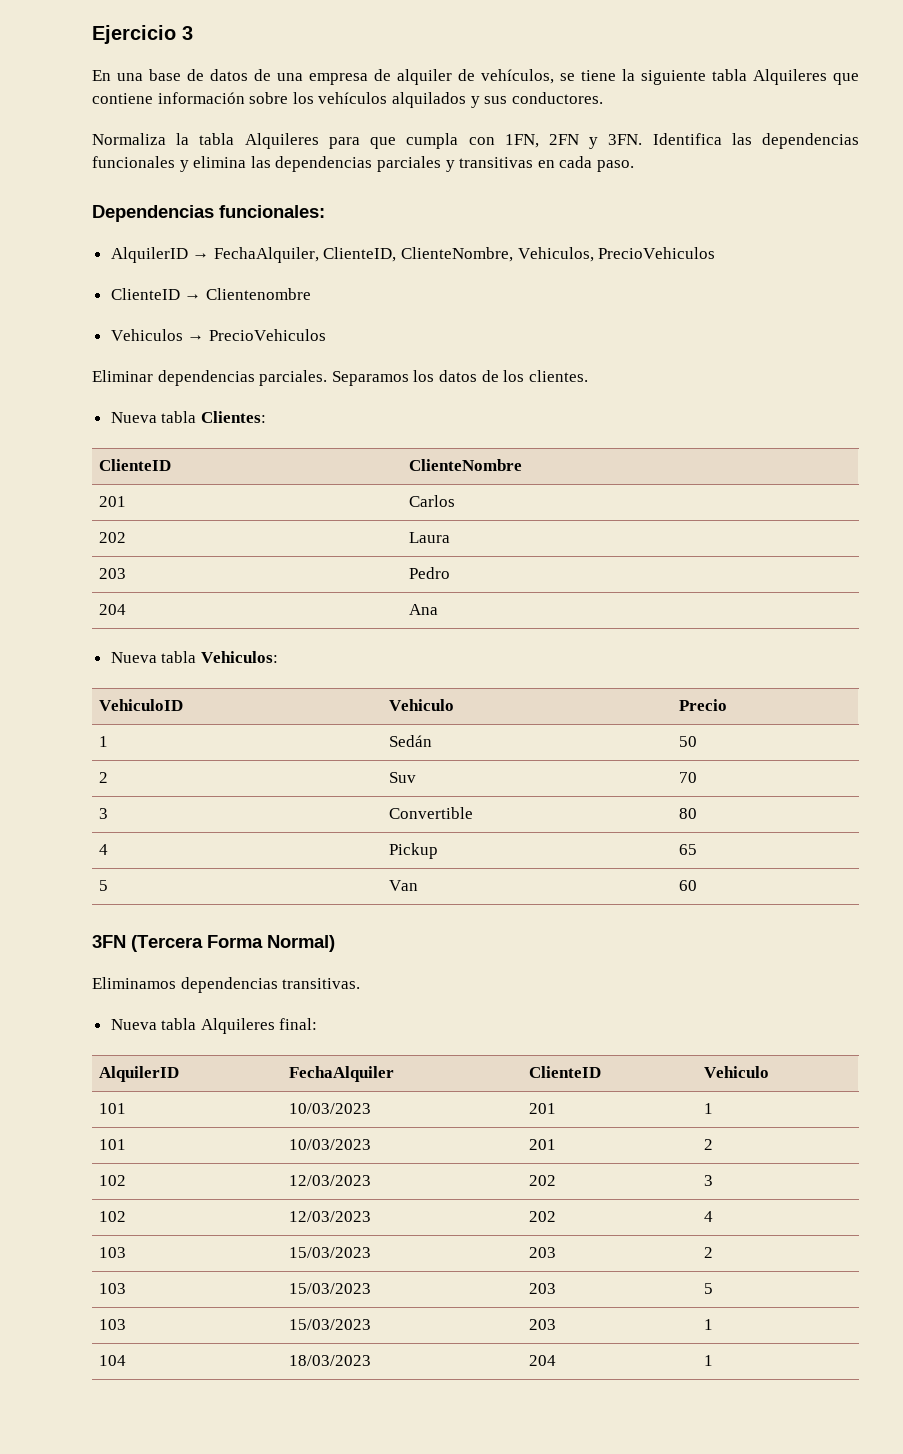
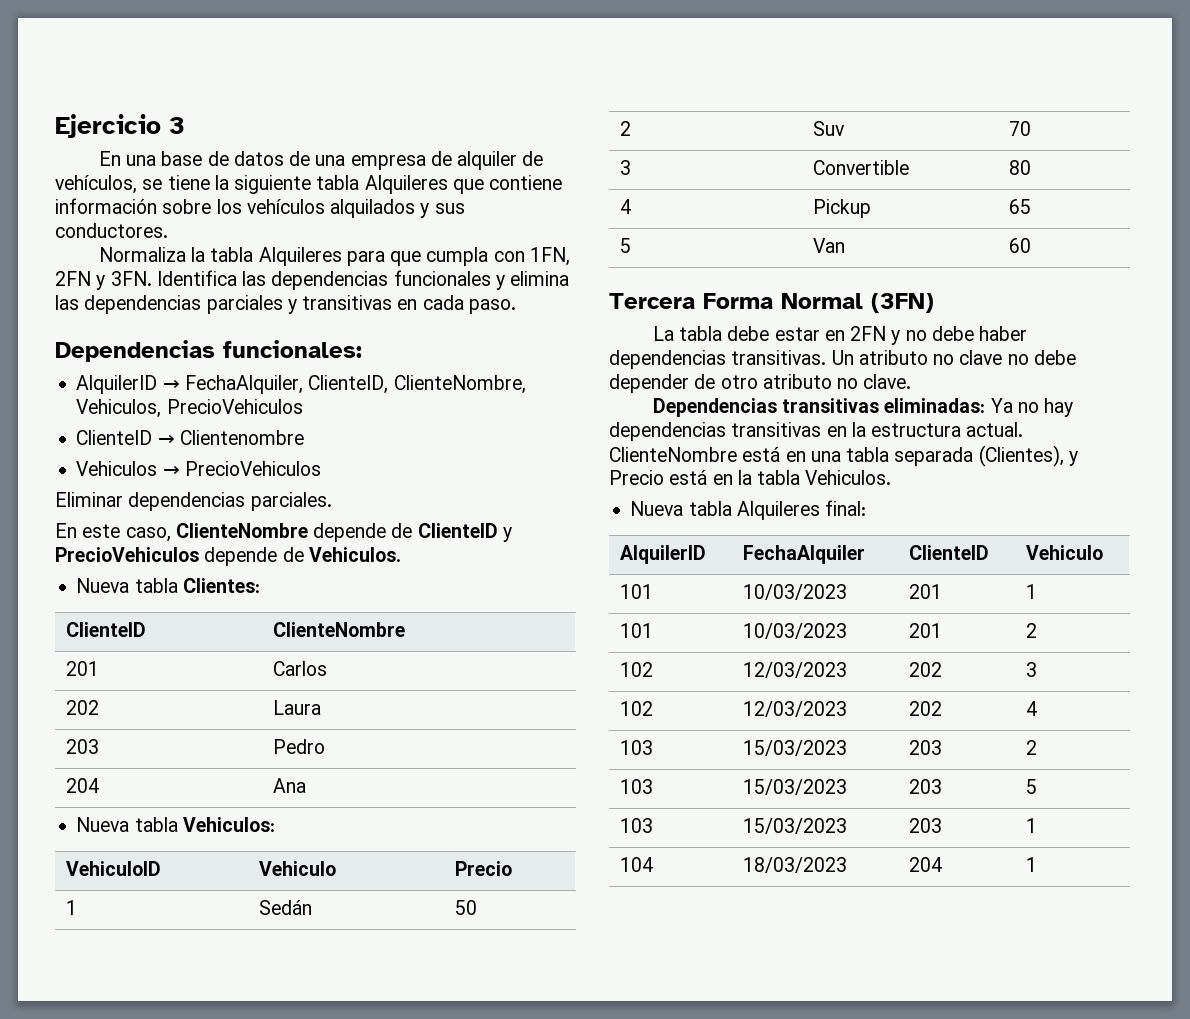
[331,370,588,386] Separamos los datos de los clientes. -> [55,523,512,542] [55,547,401,566] // En este caso, ClienteNombre depende de ClienteID y PrecioVehiculos depende de Vehiculos.
[92,935,335,952] [92,977,361,993] 3FN (Tercera Forma Normal) // Eliminamos dependencias transitivas. -> [609,293,934,313] [652,326,1028,345] [609,350,1076,369] [609,374,912,393] [652,398,1074,417] [609,422,1024,441] [609,445,1078,467] [609,470,892,485] Tercera Forma Normal (3FN) // La tabla debe estar en 2FN y no debe haber dependencias transitivas. Un atributo no clave no debe depender de otro atributo no clave. // Dependencias transitivas eliminadas: Ya no hay dependencias transitivas en la estructura actual. ClienteNombre está en una tabla separada (Clientes), y Precio está en la tabla Vehiculos.

